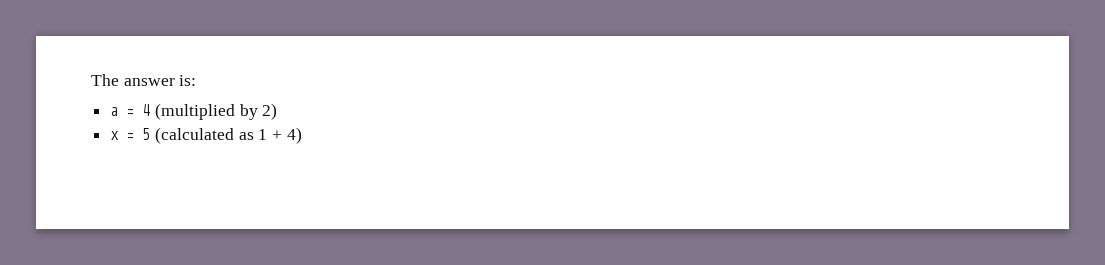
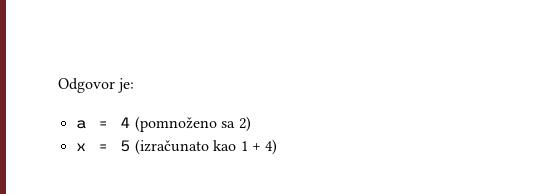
[91,74,197,86] The answer is: -> [58,78,135,93] Odgovor je:
[154,103,258,120] (multiplied by -> [134,116,236,132] (pomnoženo sa
[154,127,254,144] (calculated as -> [134,139,237,155] (izračunato kao

